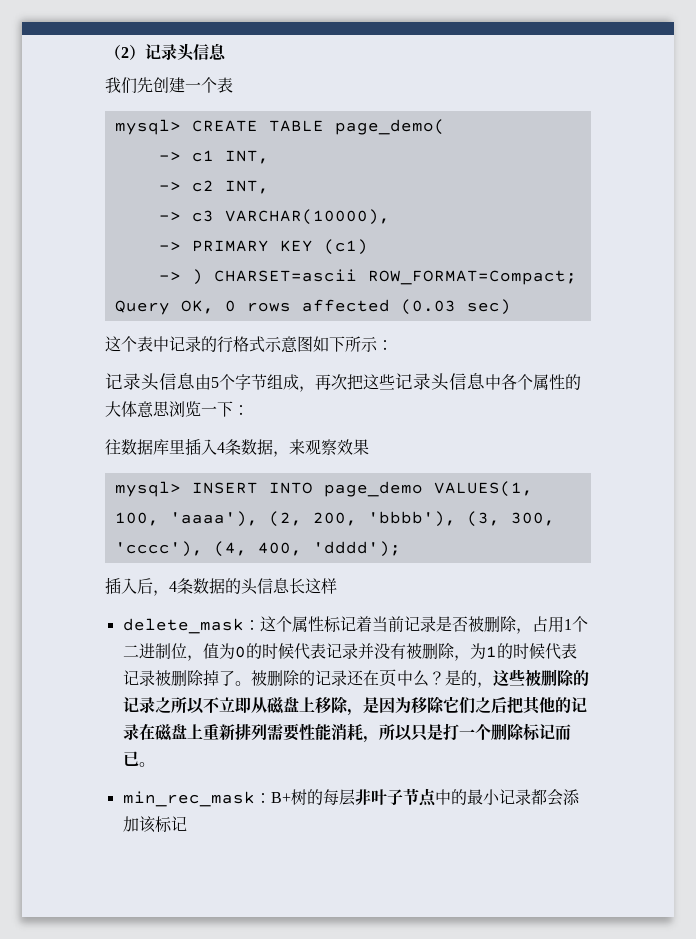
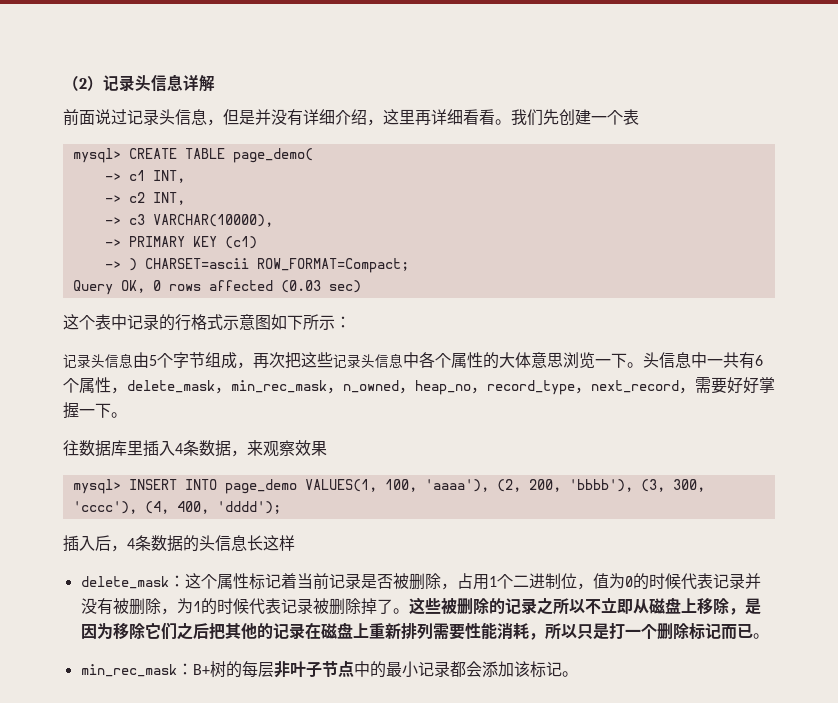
(226, 51) // -> [183,74,215,92] [63,109,511,126] 详解 // 前面说过记录头信息，但是并没有详细介绍，这里再详细看看。
[233,405,249,415] ： -> [627,352,763,369] [63,377,775,395] [63,402,127,419] 。头信息中一共有6个属性，delete_mask，min_rec_mask，n_owned，heap_no，record_type，next_record，需要好好掌握一下。
[250,669,493,688] 被删除的记录还在页中么？是的， -> (409, 611) none
(187, 823) none -> [561,671,578,677] 。

